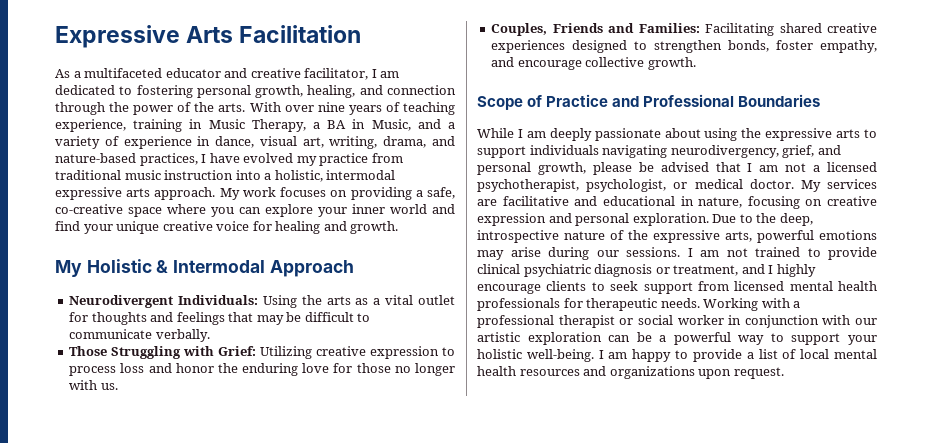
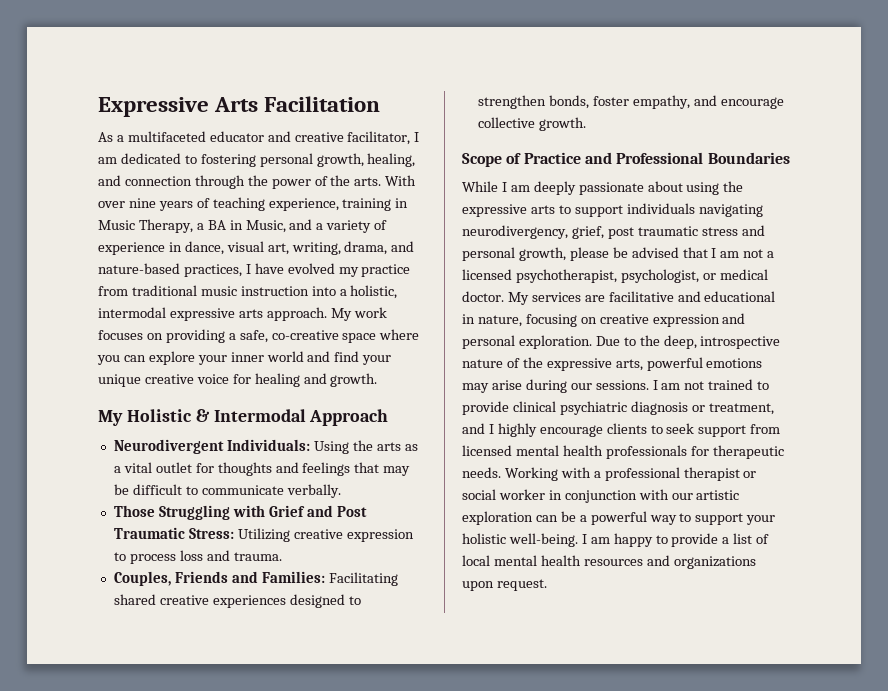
[218,346,257,356] Grief: -> [268,505,367,517] [113,527,234,539] Grief and Post Traumatic Stress:
[175,363,455,376] [69,380,118,390] honor the enduring love for those no longer with us. -> [233,552,282,561] trauma.
(815, 151) none -> [607,226,738,239] post traumatic stress

